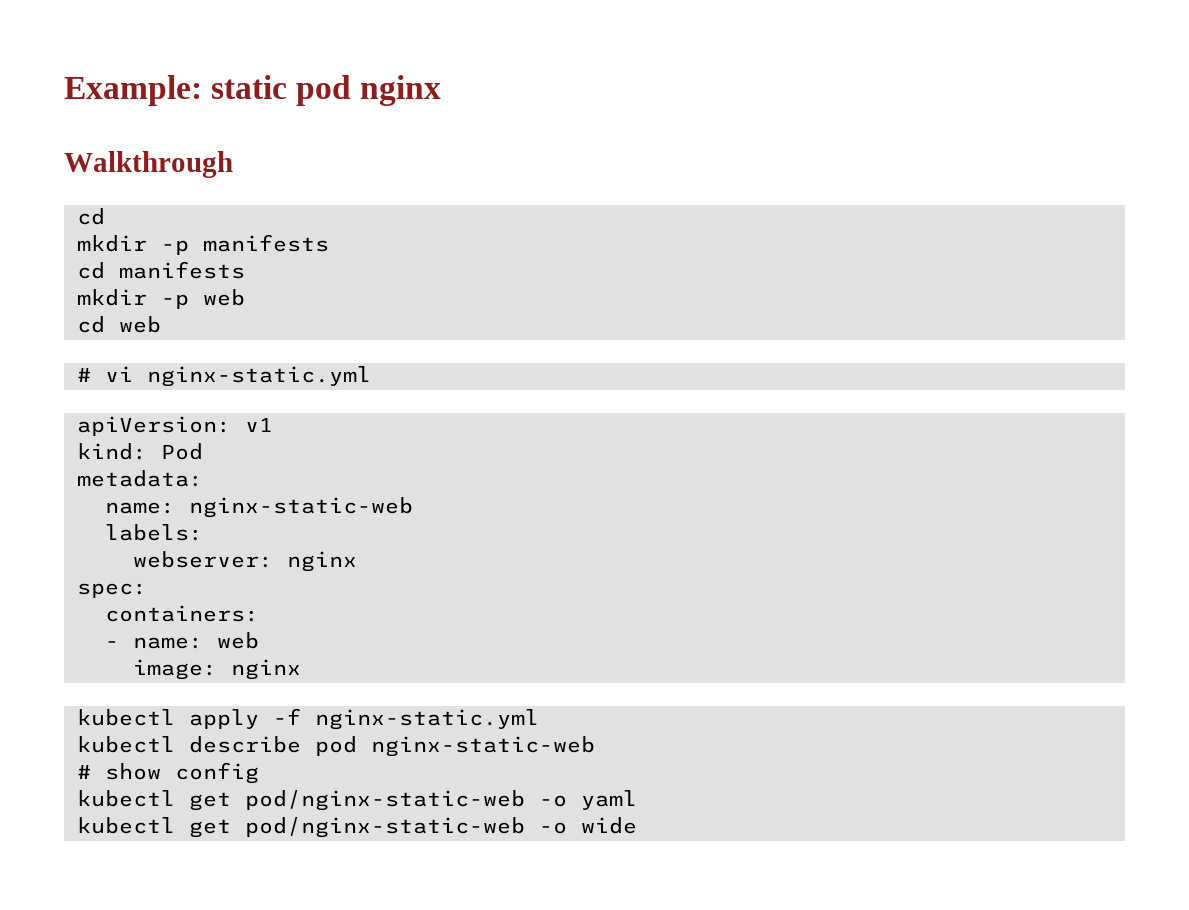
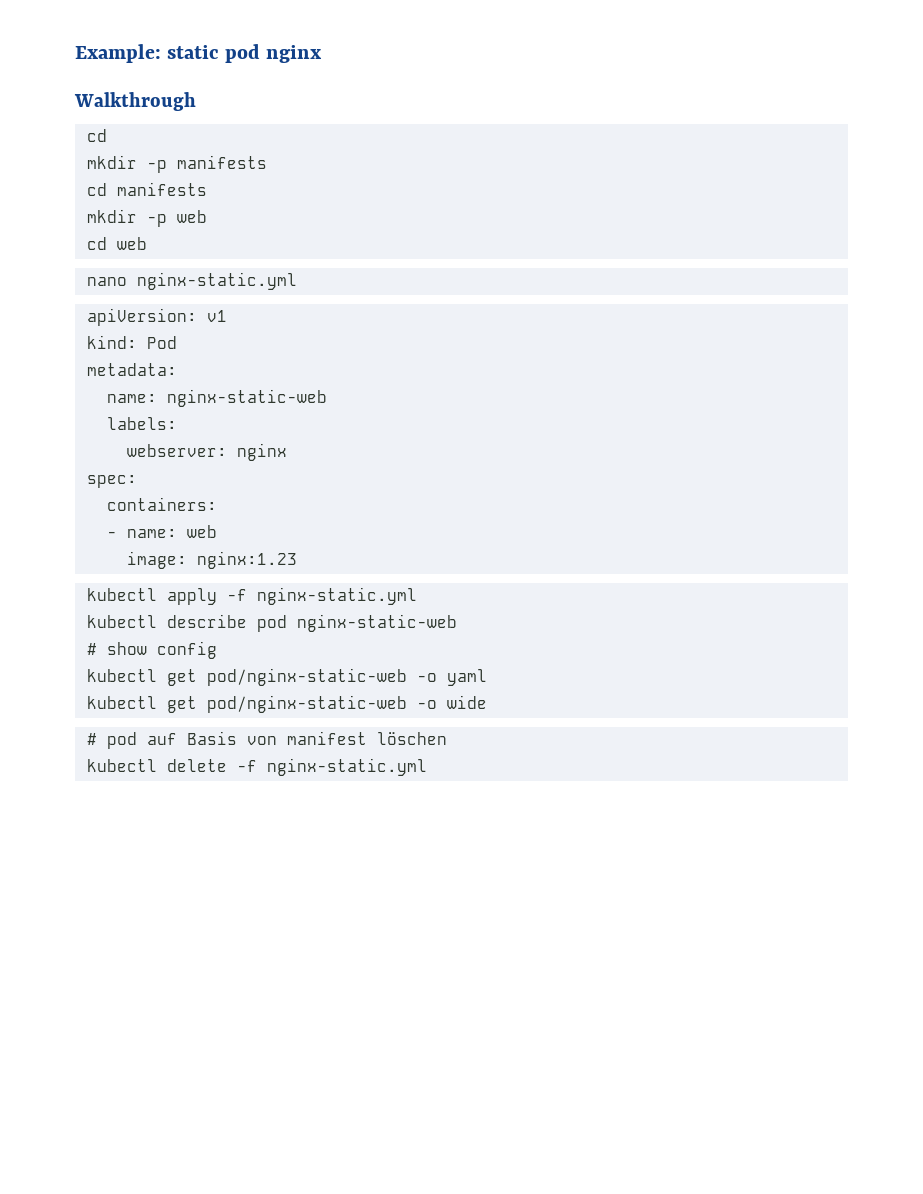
[76,366,133,382] # vi -> [86,277,127,286] nano
[230,659,301,680] nginx -> [196,551,297,569] nginx:1.23
(637, 825) none -> [86,731,447,749] [86,758,427,776] // # pod auf Basis von manifest löschen // kubectl delete -f nginx-static.yml

